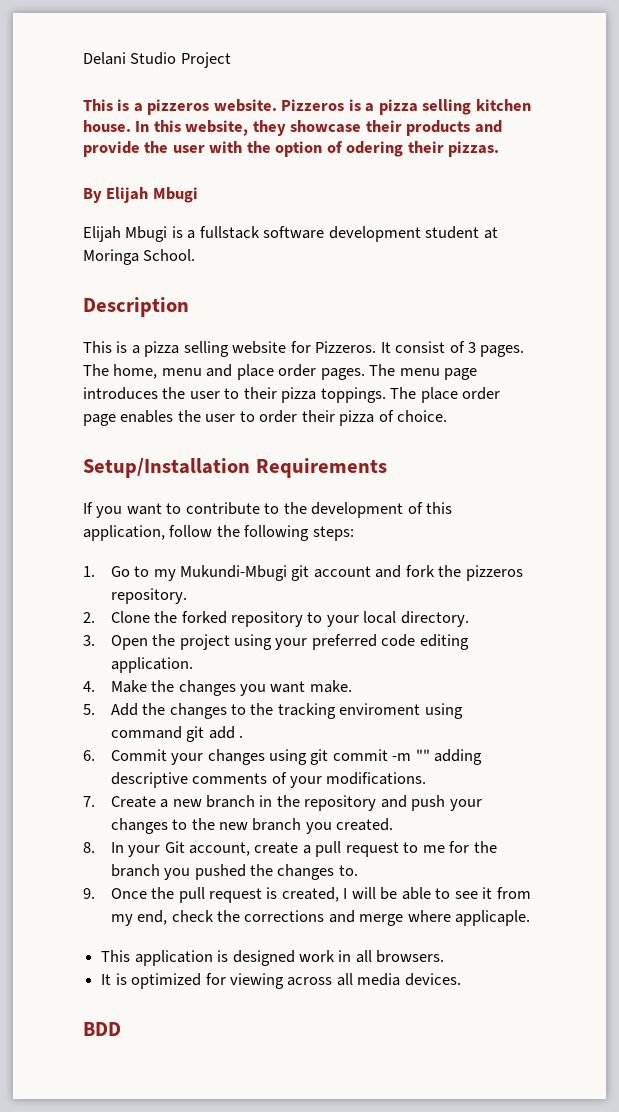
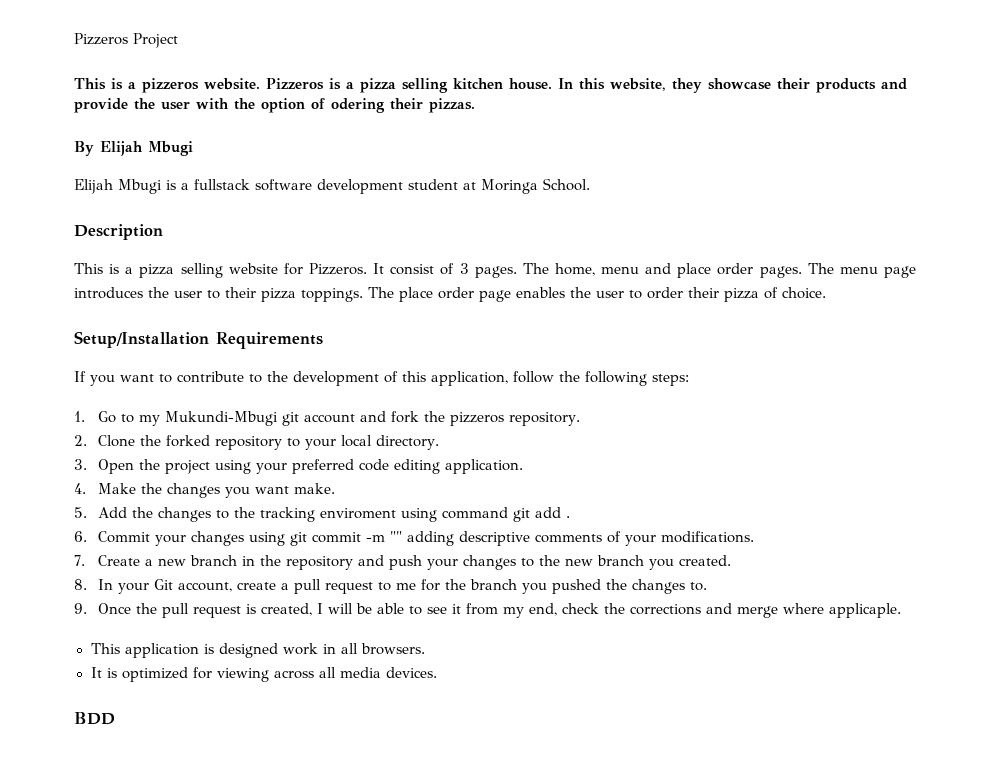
[83,52,177,65] Delani Studio -> [74,33,128,45] Pizzeros

